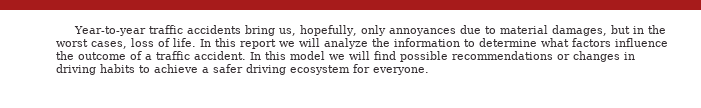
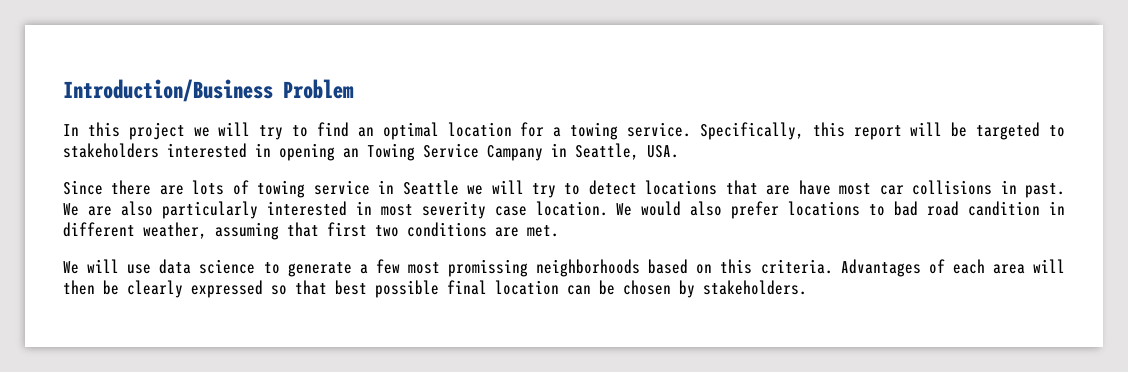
[73,25,666,36] [56,38,668,49] [56,51,635,62] [56,64,429,75] Year-to-year traffic accidents bring us, hopefully, only annoyances due to material damages, but in the worst cases, loss of life. In this report we will analyze the information to determine what factors influence the outcome of a traffic accident. In this model we will find possible recommendations or changes in driving habits to achieve a safer driving ecosystem for everyone. -> [63,79,354,102] [63,122,1065,140] [63,143,679,161] [63,180,1066,198] [63,201,1065,219] [63,222,559,240] [63,259,1066,277] [63,280,807,298] Introduction/Business Problem // In this project we will try to find an optimal location for a towing service. Specifically, this report will be targeted to stakeholders interested in opening an Towing Service Campany in Seattle, USA. // Since there are lots of towing service in Seattle we will try to detect locations that are have most car collisions in past. We are also particularly interested in most severity case location. We would also prefer locations to bad road candition in different weather, assuming that first two conditions are met. // We will use data science to generate a few most promissing neighborhoods based on this criteria. Advantages of each area will then be clearly expressed so that best possible final location can be chosen by stakeholders.

